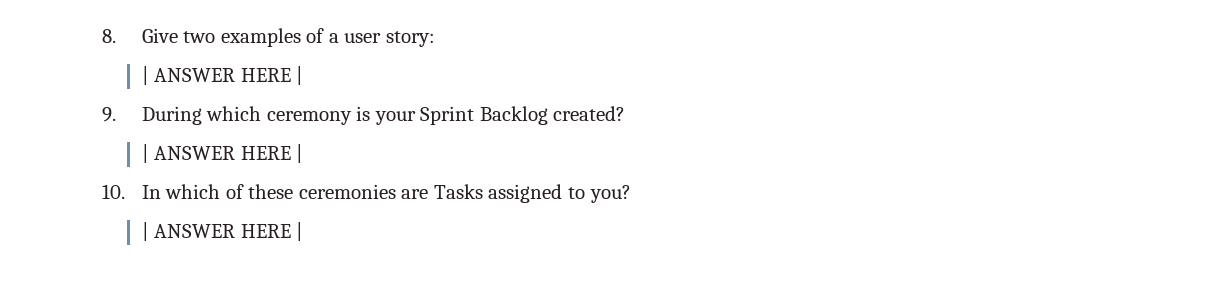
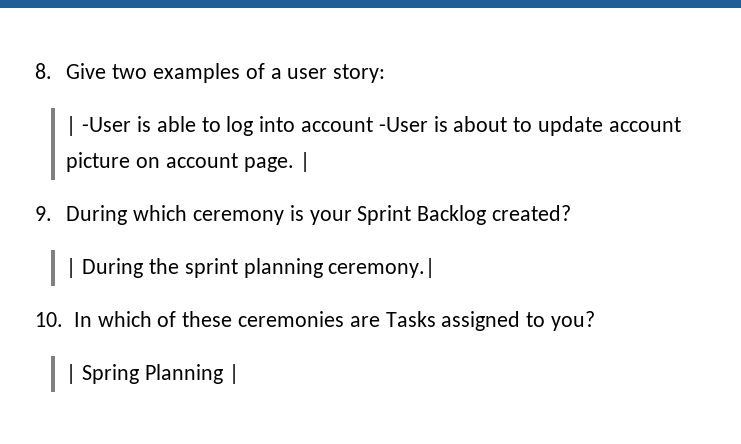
[154,68,291,82] ANSWER HERE -> [82,116,681,136] [66,152,294,172] -User is able to log into account -User is about to update account picture on account page.
[154,144,304,163] ANSWER HERE | -> [82,258,436,278] During the sprint planning ceremony.|
[154,224,291,238] ANSWER HERE -> [82,364,224,384] Spring Planning

